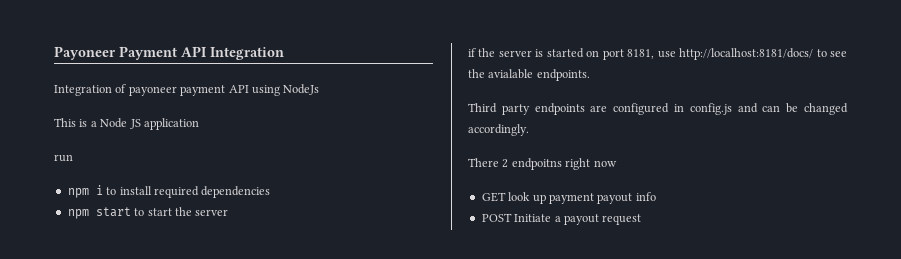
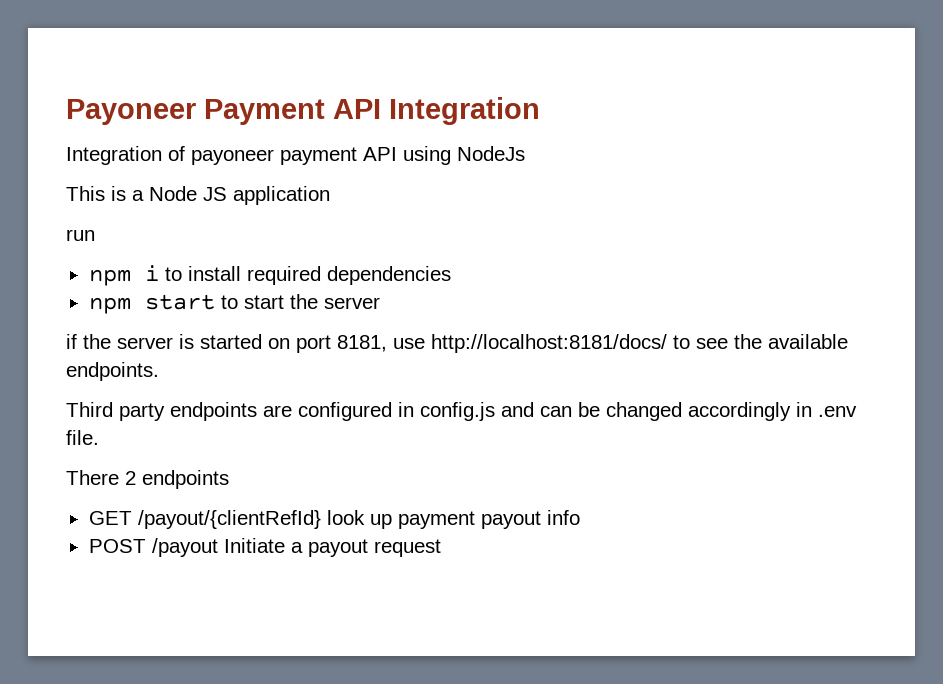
[488,69,534,79] avialable -> [768,334,848,349] available
[468,124,529,136] accordingly. -> [688,402,857,421] [66,430,99,445] accordingly in .env file.
[511,158,617,170] endpoitns right now -> [142,470,229,489] endpoints
(506, 197) none -> [137,510,321,529] /payout/{clientRefId}
(512, 217) none -> [151,538,218,557] /payout

